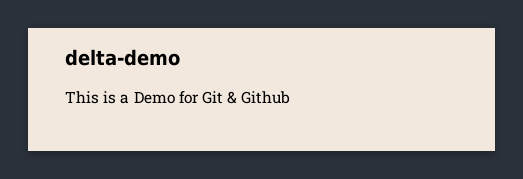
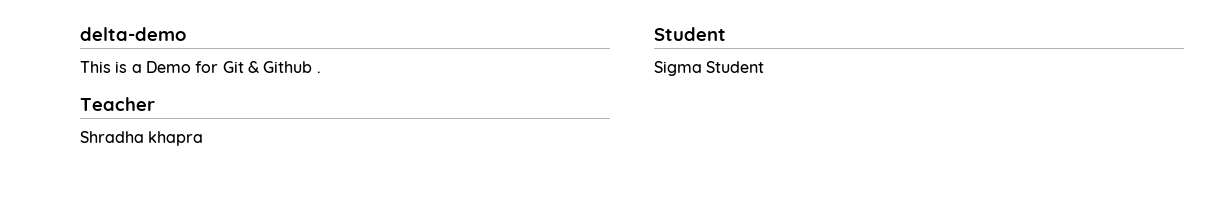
(291, 97) none -> [316,71,321,73] [80,97,155,111] [80,131,204,146] [654,27,726,41] [654,61,765,76] . // Teacher // Shradha khapra // Student // Sigma Student

